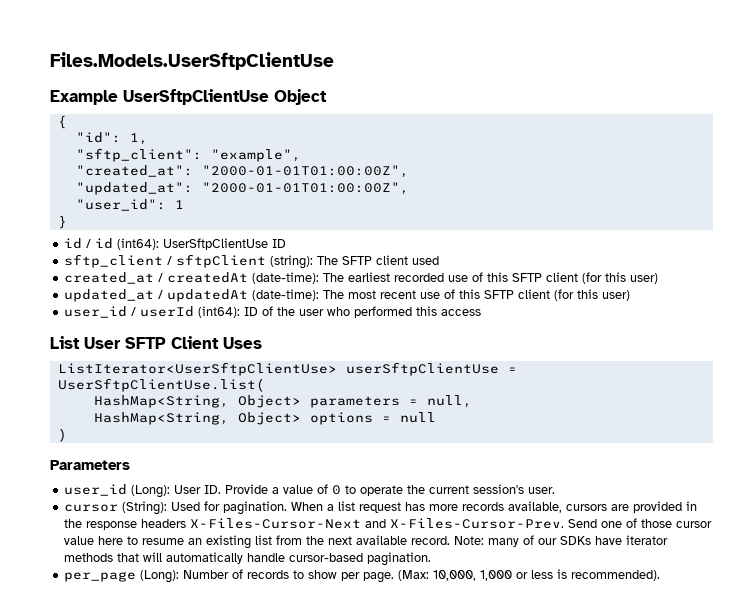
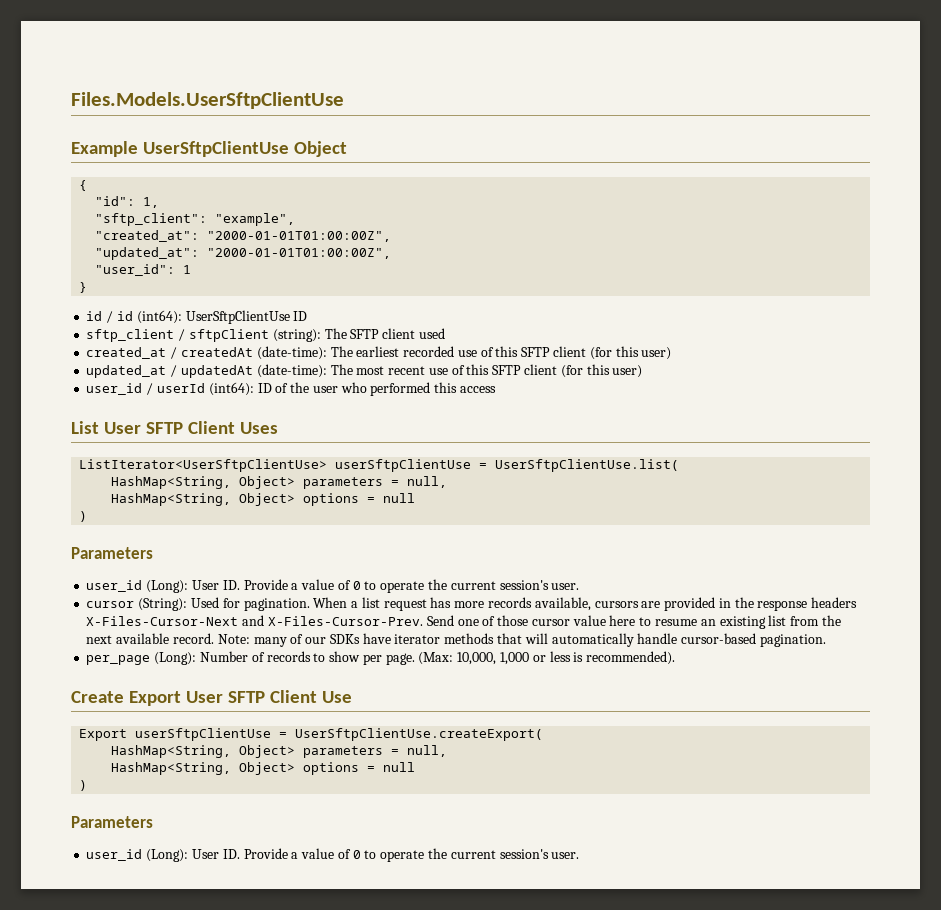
(661, 575) none -> [71,690,352,706] [79,728,544,741] [111,745,448,758] [111,762,416,775] [79,780,88,791] [71,816,153,828] [86,848,580,862] // Create Export User SFTP Client Use // Export userSftpClientUse = UserSftpClientUse.createExport( // HashMap<String, Object> parameters = null, // HashMap<String, Object> options = null // ) // Parameters // user_id (Long): User ID. Provide a value of 0 to operate the current session's user.

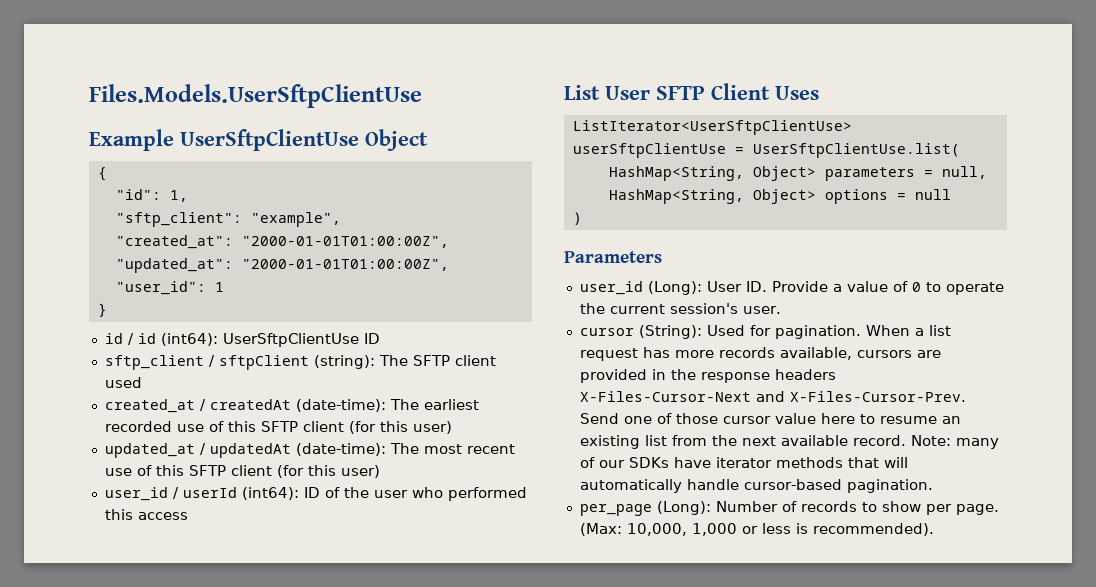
[71,690,352,706] [79,728,544,741] [111,745,448,758] [111,762,416,775] [79,780,88,791] [71,816,153,828] [86,848,580,862] // Create Export User SFTP Client Use // Export userSftpClientUse = UserSftpClientUse.createExport( // HashMap<String, Object> parameters = null, // HashMap<String, Object> options = null // ) // Parameters // user_id (Long): User ID. Provide a value of 0 to operate the current session's user. -> (934, 529) none

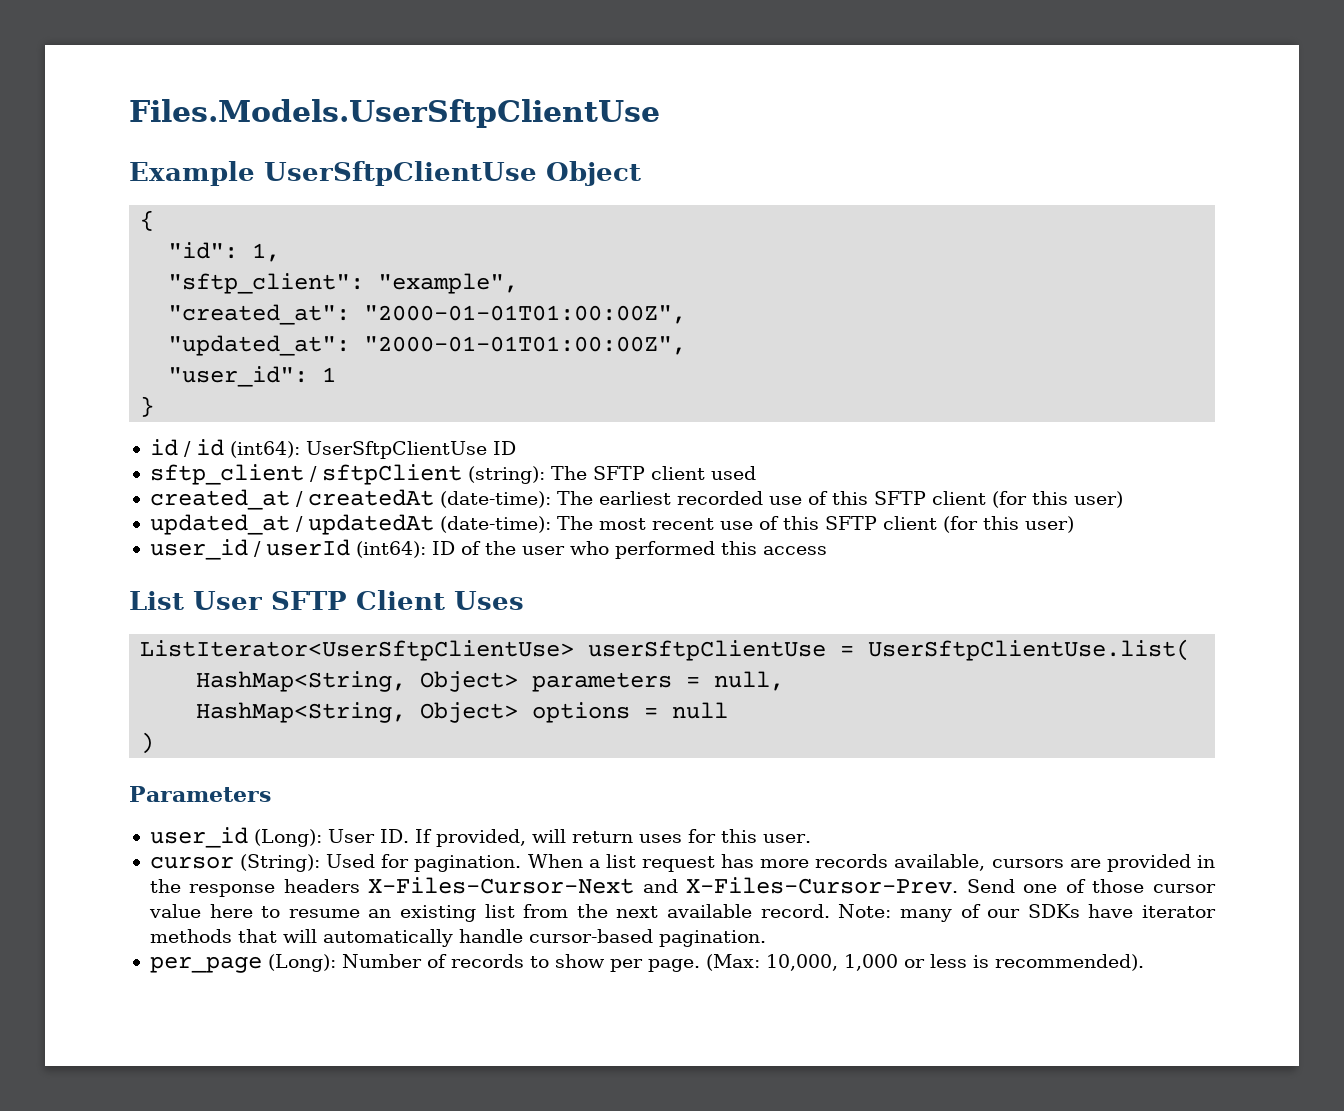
[771,281,1004,295] [579,303,738,314] Provide a value of 0 to operate the current session's -> [414,829,757,847] If provided, will return uses for this

